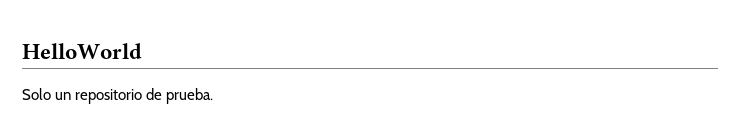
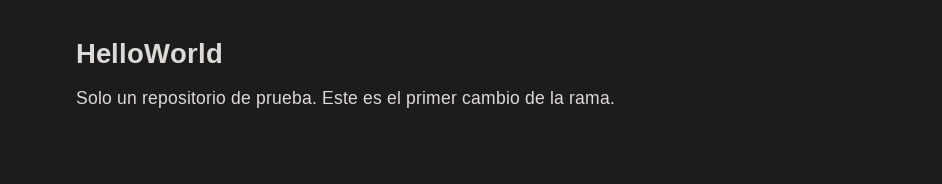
(214, 96) none -> [322,91,615,108] Este es el primer cambio de la rama.

